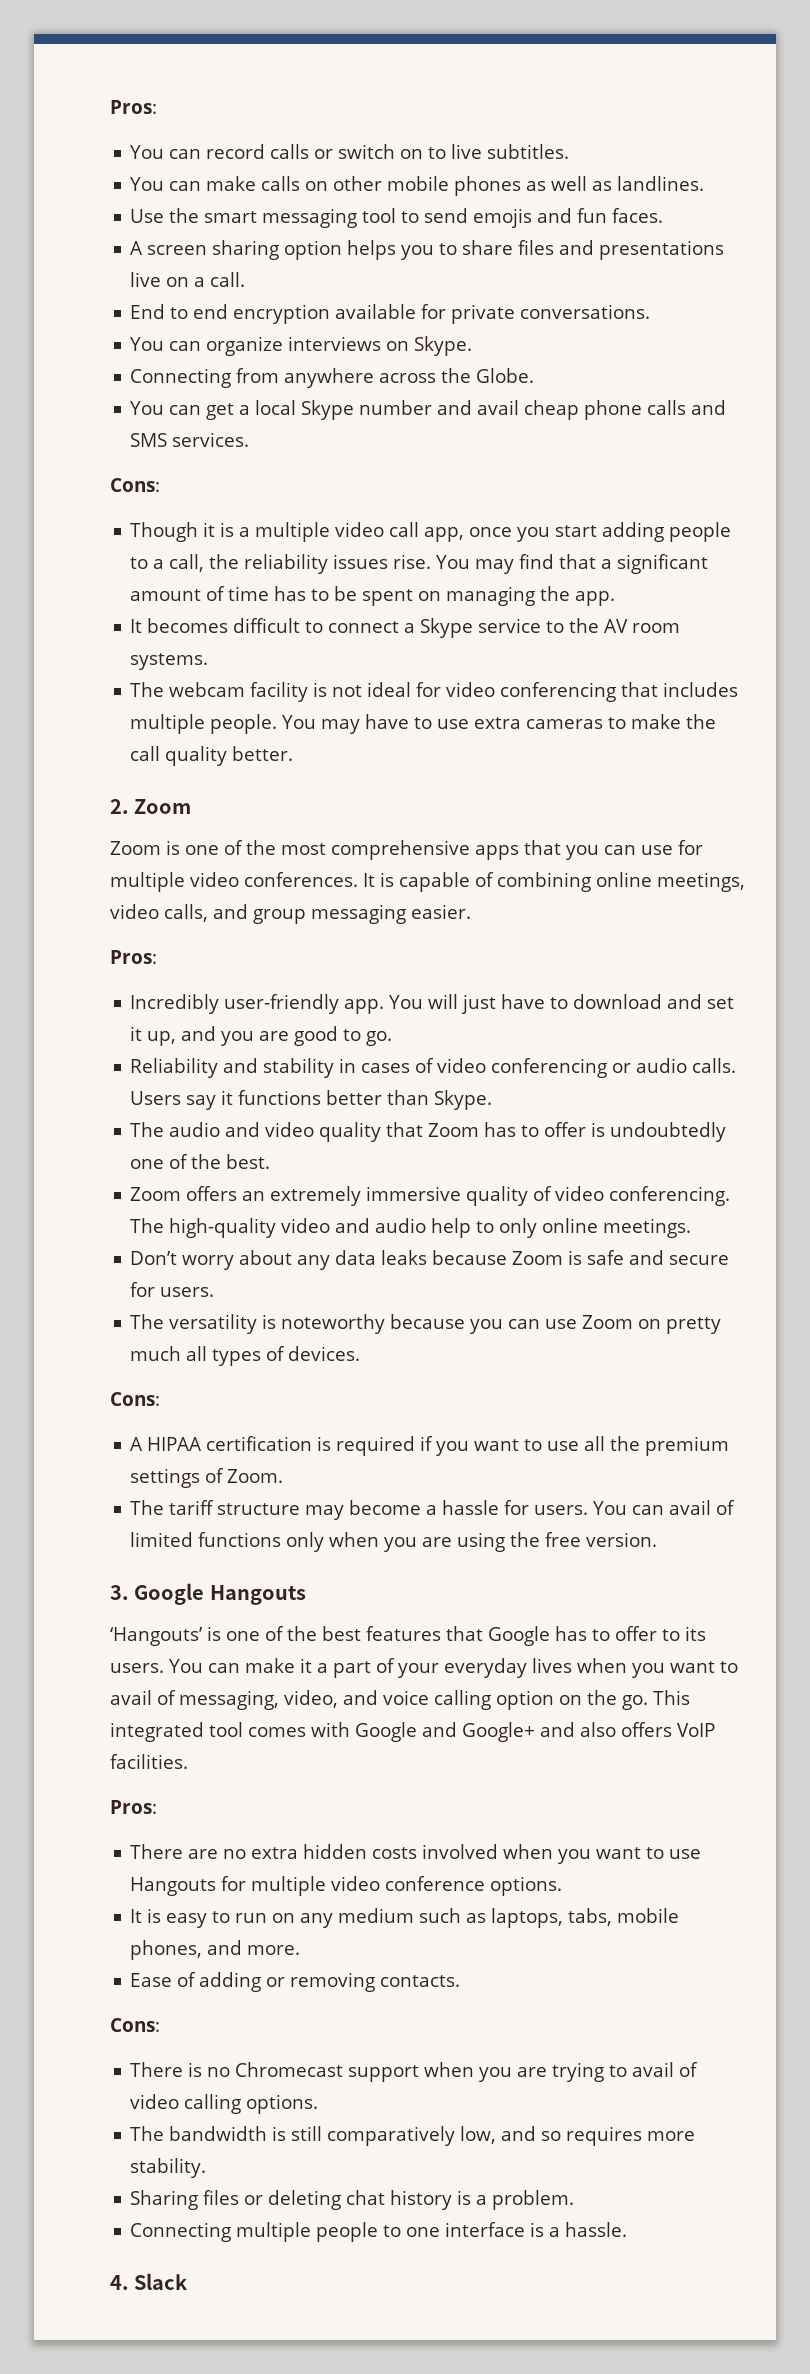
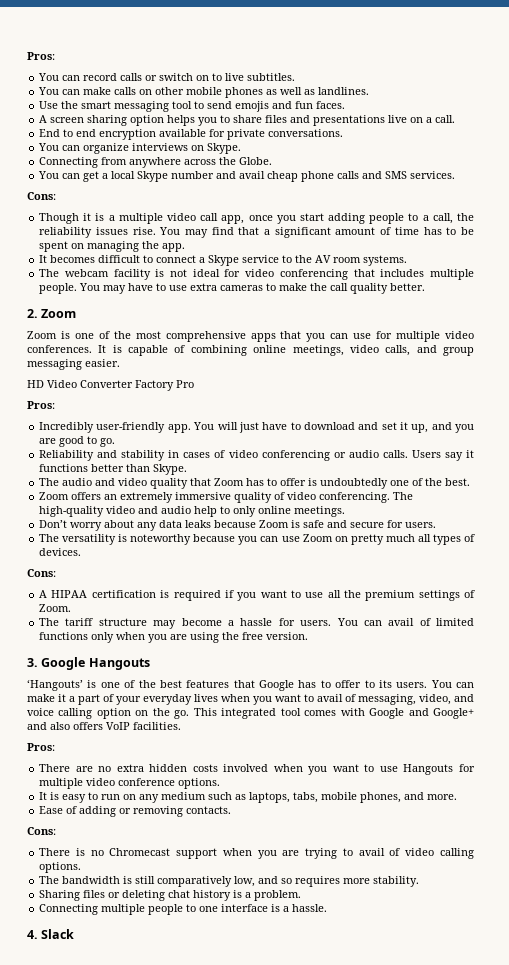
(471, 911) none -> [27,380,194,391] // HD Video Converter Factory Pro

